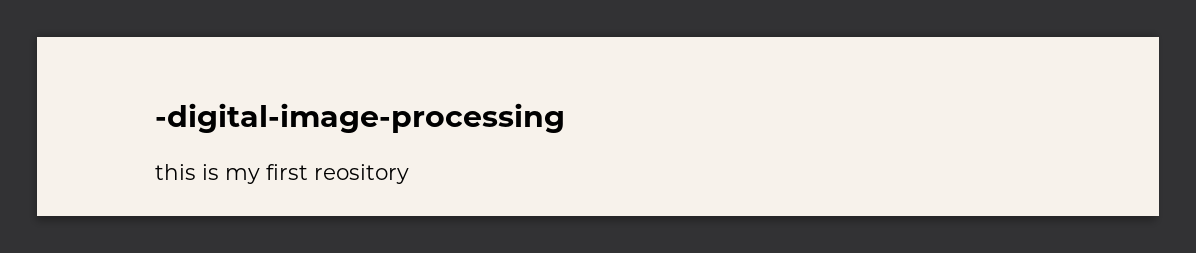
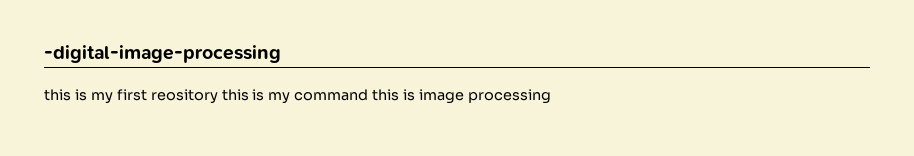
(409, 174) none -> [221,89,551,104] this is my command this is image processing

